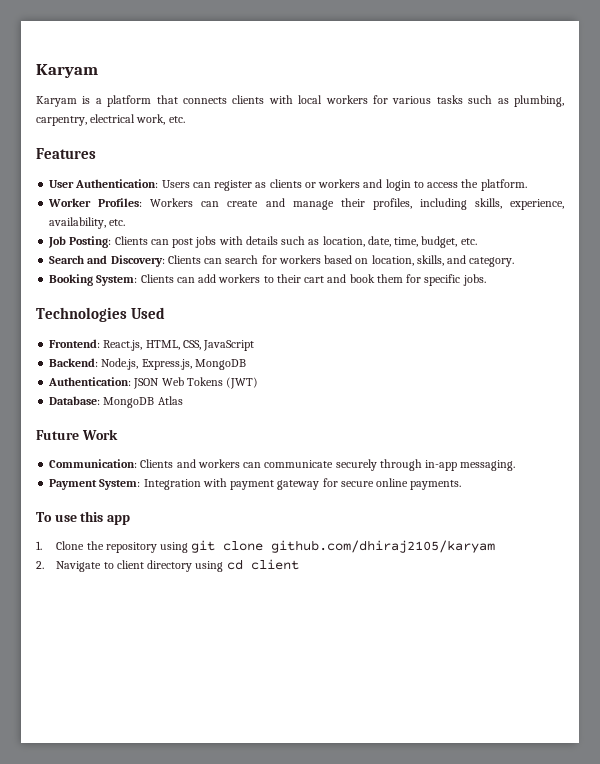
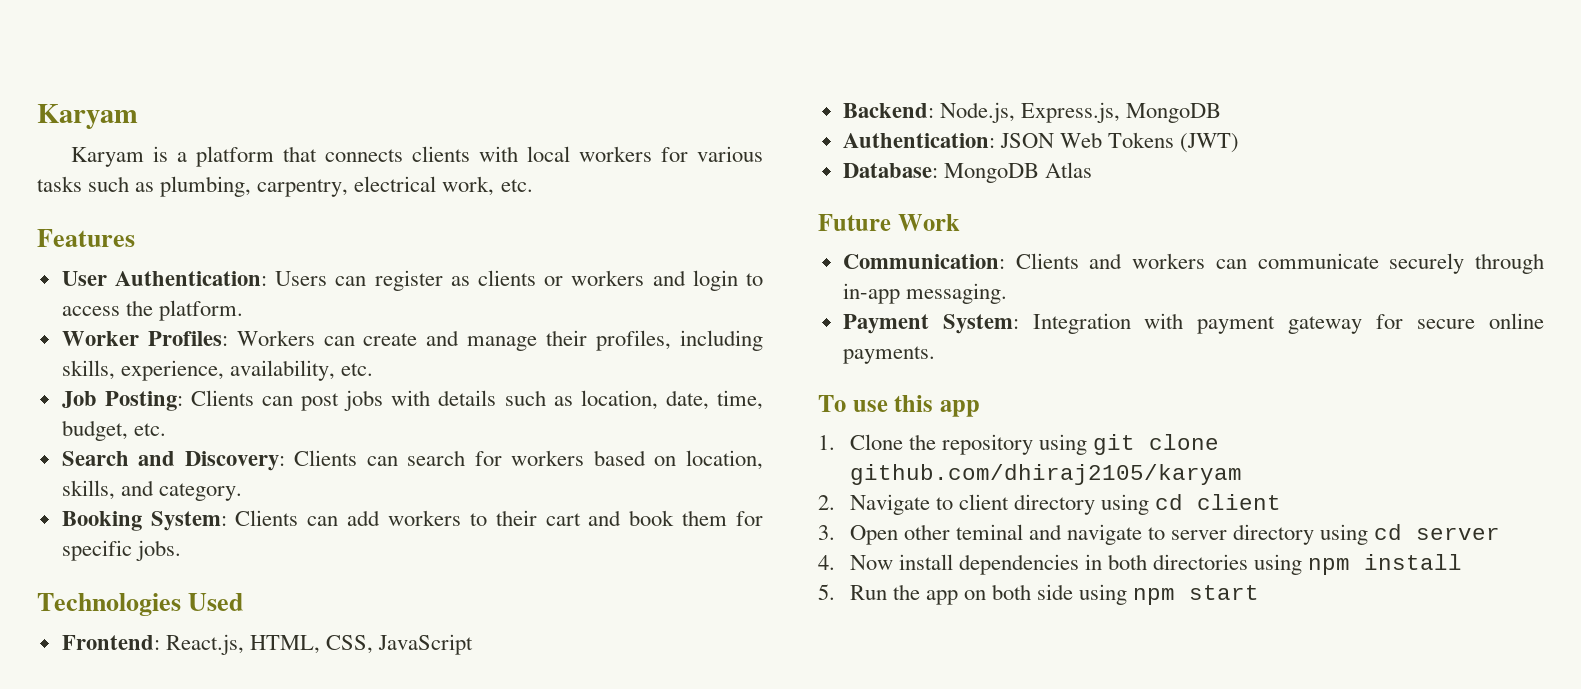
(299, 564) none -> [818,524,1501,545] [818,554,1463,575] [818,584,1260,605] // 3. Open other teminal and navigate to server directory using cd server // 4. Now install dependencies in both directories using npm install // 5. Run the app on both side using npm start

